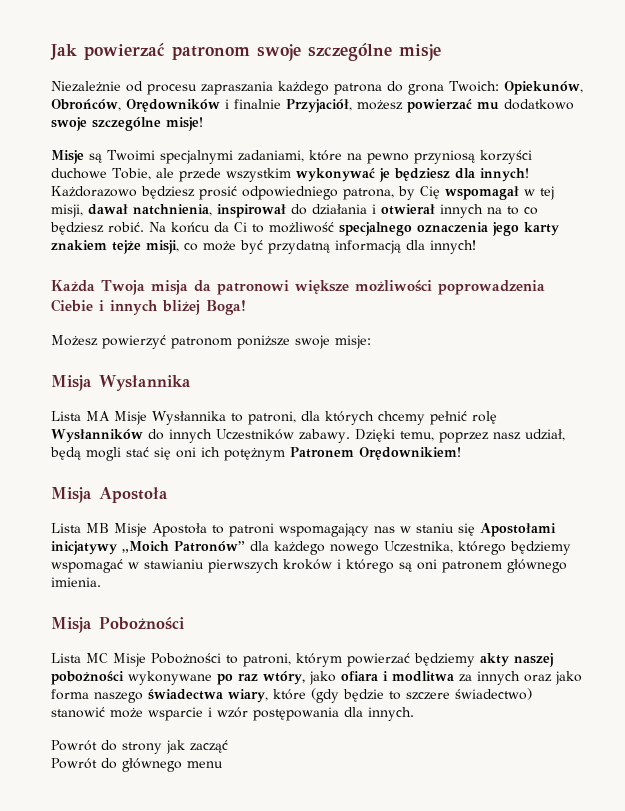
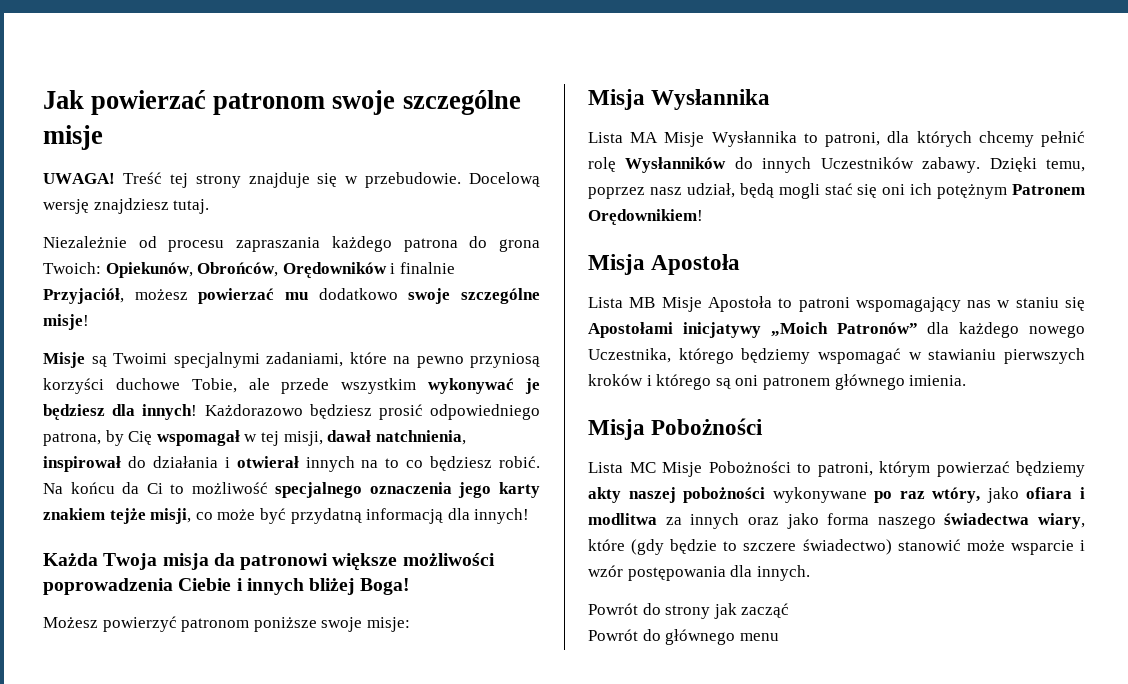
(441, 52) none -> [43,172,540,188] [43,198,210,214] // UWAGA! Treść tej strony znajduje się w przebudowie. Docelową wersję znajdziesz tutaj.

